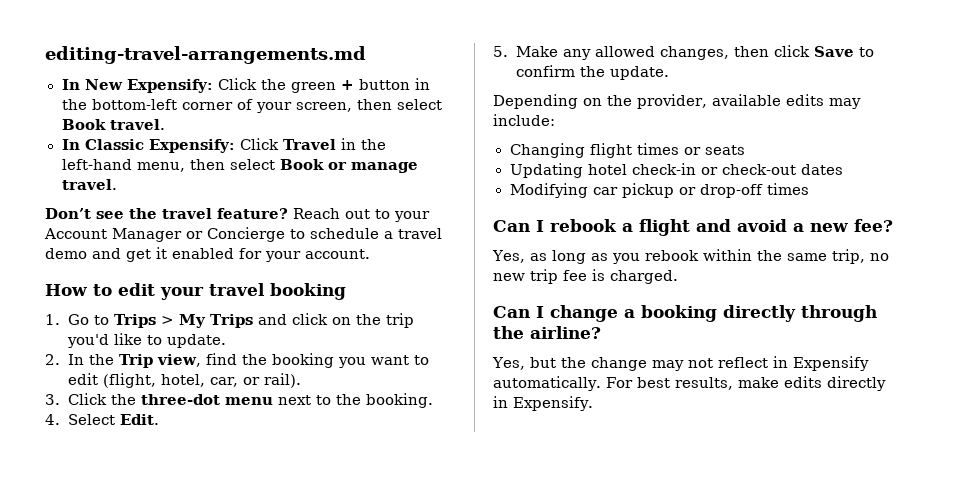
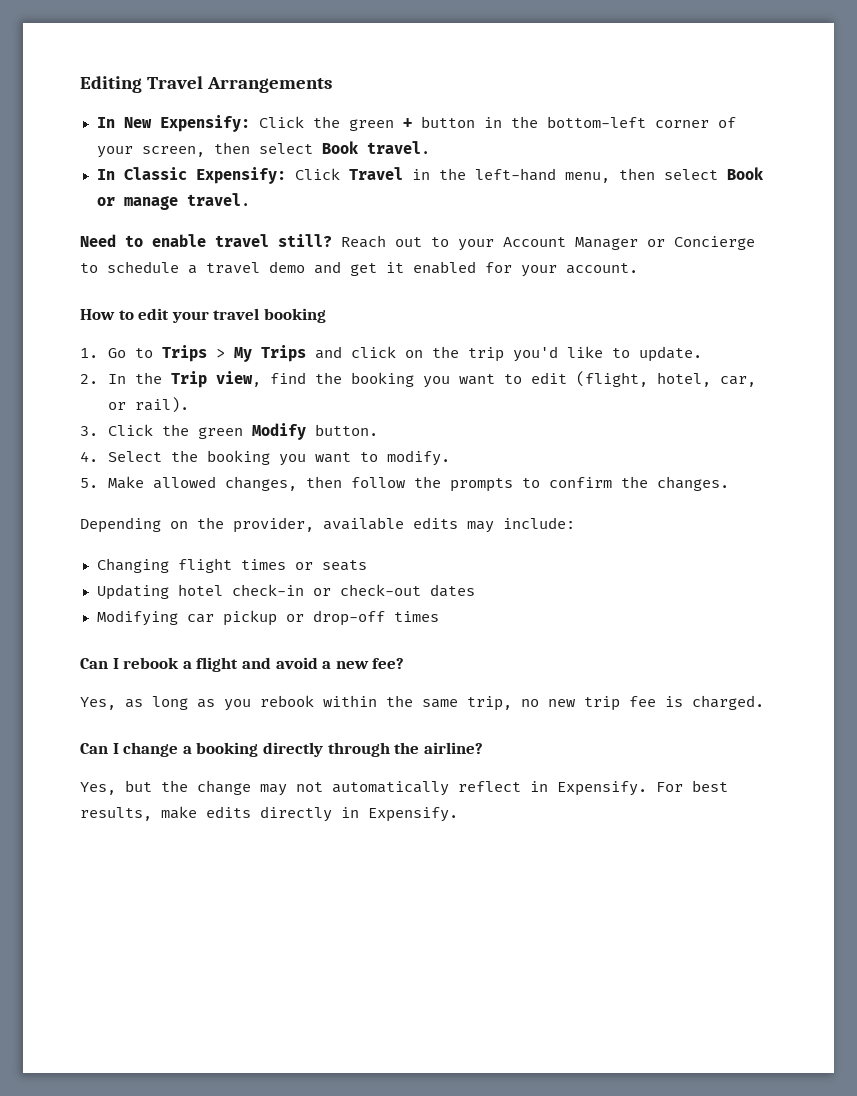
[45,46,366,64] editing-travel-arrangements.md -> [80,76,333,93] Editing Travel Arrangements
[45,208,288,219] Don’t see the travel feature? -> [80,234,332,247] Need to enable travel still?
[140,393,433,408] [45,414,159,425] three-dot menu next to the booking. // 4. Select Edit. -> [198,423,379,440] [80,450,451,466] green Modify button. // 4. Select the booking you want to modify.
[562,49,591,60] any -> (145, 482) none
[773,45,854,57] click Save -> [351,476,514,492] follow the prompts
[609,66,669,80] update. -> [657,476,730,491] changes.
(713, 363) none -> [332,781,449,796] automatically
[792,356,869,371] [493,376,601,391] Expensify automatically. -> [557,781,647,796] Expensify.

